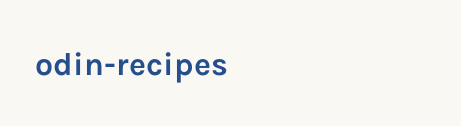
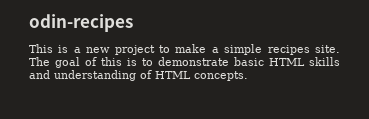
(228, 67) none -> [29,44,340,55] [29,57,340,68] [29,70,248,81] // This is a new project to make a simple recipes site. The goal of this is to demonstrate basic HTML skills and understanding of HTML concepts.

